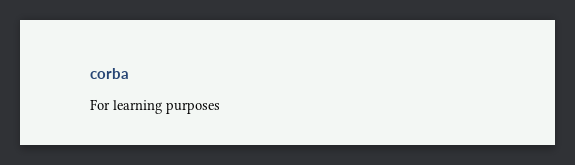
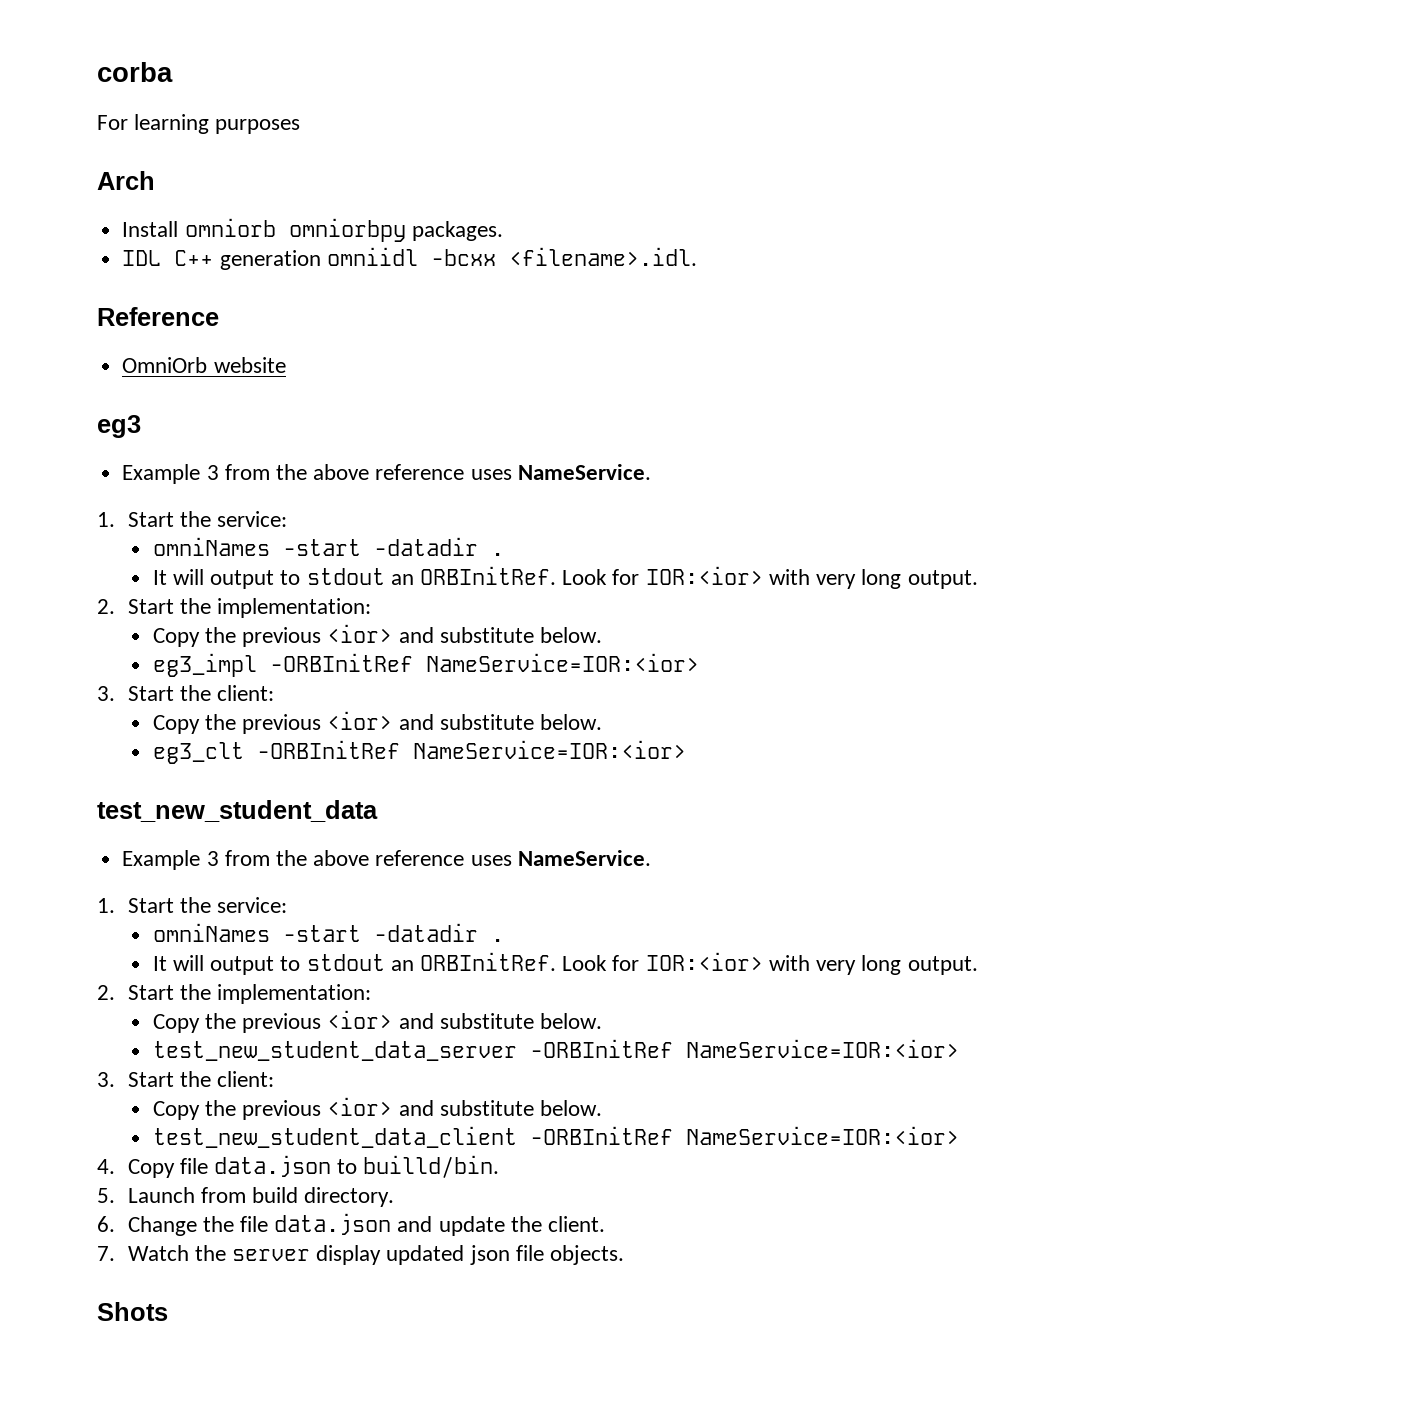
(220, 108) none -> [97,171,155,190] [122,218,503,242] [122,247,697,270] [97,307,219,326] [122,357,286,373] [97,415,141,438] [122,464,651,484] [97,511,287,527] [152,537,504,556] [152,566,978,589] [97,598,371,618] [152,624,603,647] [152,653,699,677] [97,685,274,701] [152,711,603,734] [152,740,686,764] [97,800,378,822] [122,850,651,870] [97,897,287,913] [152,923,504,942] [152,952,978,975] [97,984,371,1004] [152,1010,603,1033] [152,1039,959,1061] [97,1071,274,1087] [152,1097,603,1120] [152,1126,959,1148] [97,1155,500,1178] [97,1187,395,1207] [97,1213,605,1236] [97,1245,624,1265] [97,1302,168,1321] // Arch // Install omniorb omniorbpy packages. // IDL C++ generation omniidl -bcxx <filename>.idl. // Reference // OmniOrb website // eg3 // Example 3 from the above reference uses NameService. // 1. Start the service: // omniNames -start -datadir . // It will output to stdout an ORBInitRef. Look for IOR:<ior> with very long output. // 2. Start the implementation: // Copy the previous <ior> and substitute below. // eg3_impl -ORBInitRef NameService=IOR:<ior> // 3. Start the client: // Copy the previous <ior> and substitute below. // eg3_clt -ORBInitRef NameService=IOR:<ior> // test_new_student_data // Example 3 from the above reference uses NameService. // 1. Start the service: // omniNames -start -datadir . // It will output to stdout an ORBInitRef. Look for IOR:<ior> with very long output. // 2. Start the implementation: // Copy the previous <ior> and substitute below. // test_new_student_data_server -ORBInitRef NameService=IOR:<ior> // 3. Start the client: // Copy the previous <ior> and substitute below. // test_new_student_data_client -ORBInitRef NameService=IOR:<ior> // 4. Copy file data.json to builld/bin. // 5. Launch from build directory. // 6. Change the file data.json and update the client. // 7. Watch the server display updated json file objects. // Shots

